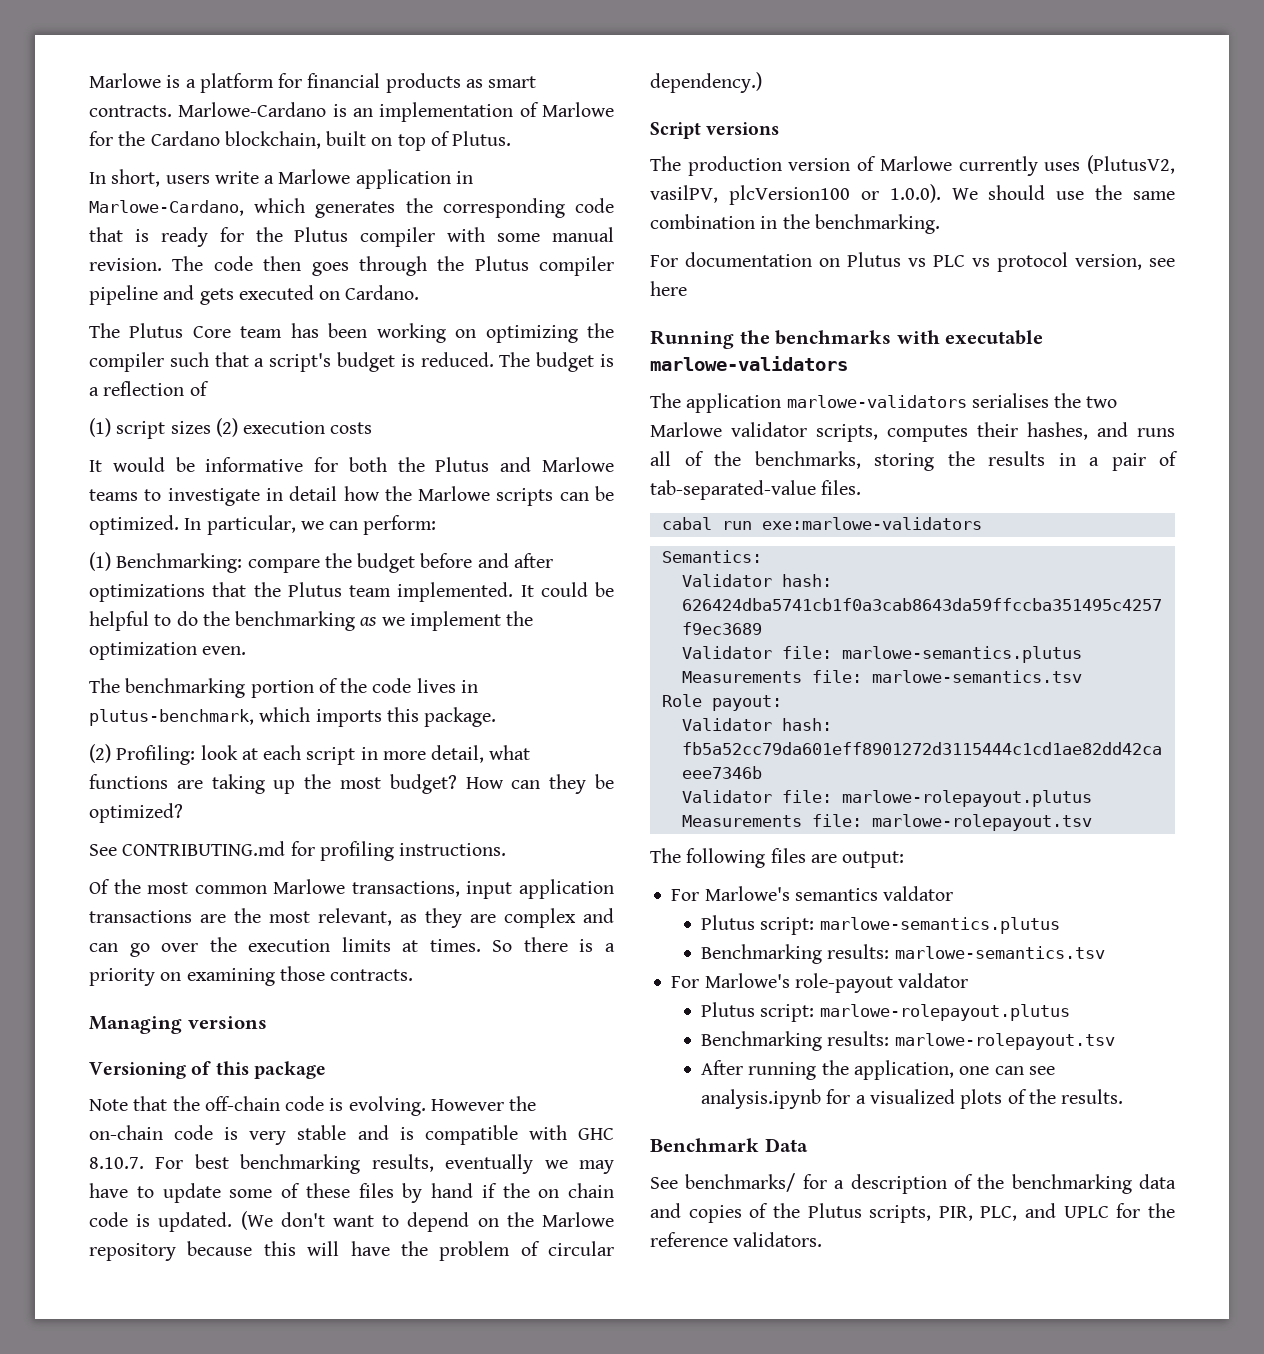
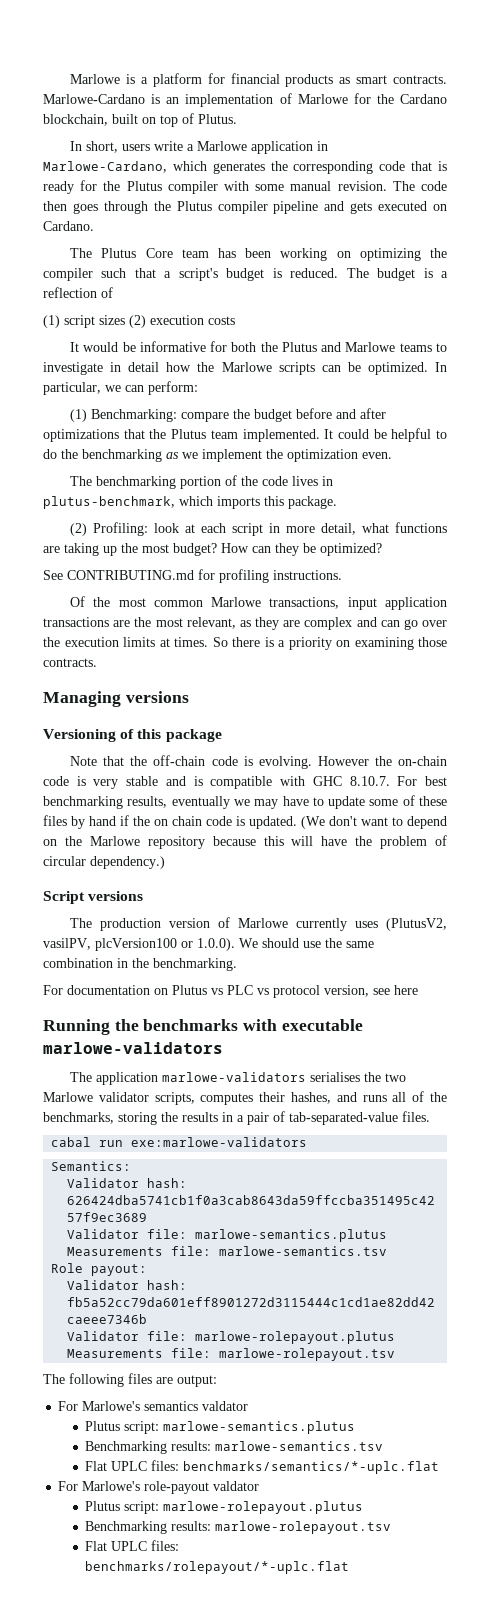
(1105, 952) none -> [85,1460,440,1474] // Flat UPLC files: benchmarks/semantics/*-uplc.flat
[701,1060,1055,1080] [701,1089,1124,1109] [650,1138,808,1152] [650,1173,1176,1194] [650,1203,1175,1223] [650,1232,823,1247] After running the application, one can see analysis.ipynb for a visualized plots of the results. // Benchmark Data // See benchmarks/ for a description of the benchmarking data and copies of the Plutus scripts, PIR, PLC, and UPLC for the reference validators. -> [85,1540,180,1551] [85,1561,350,1574] Flat UPLC files: benchmarks/rolepayout/*-uplc.flat

